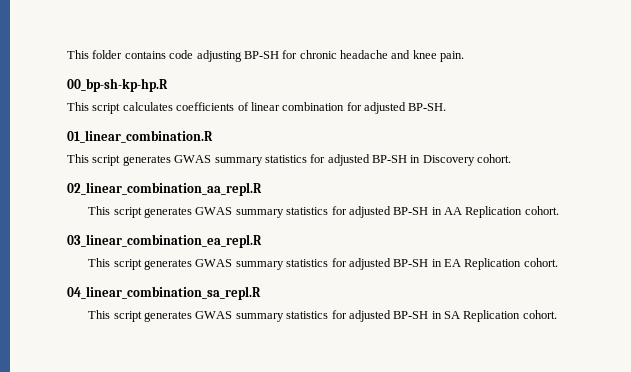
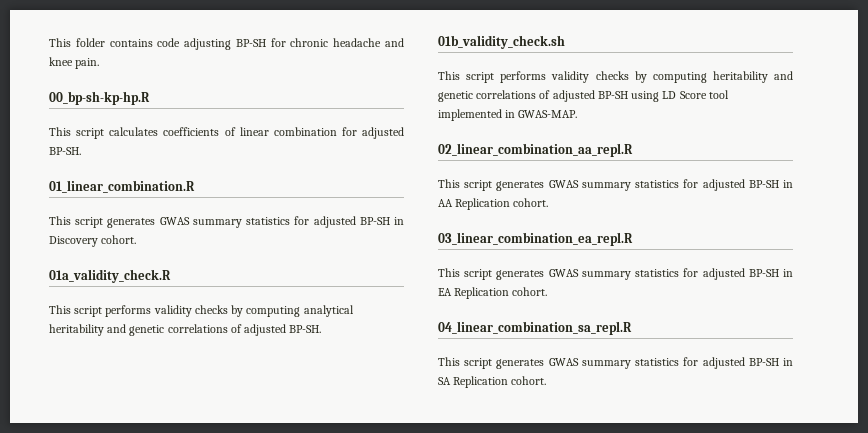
(512, 158) none -> [49,269,171,283] [49,305,354,317] [49,324,322,336] [438,35,565,49] [438,71,793,83] [438,90,729,102] [438,109,578,121] // 01a_validity_check.R // This script performs validity checks by computing analytical heritability and genetic correlations of adjusted BP-SH. // 01b_validity_check.sh // This script performs validity checks by computing heritability and genetic correlations of adjusted BP-SH using LD Score tool implemented in GWAS-MAP.

